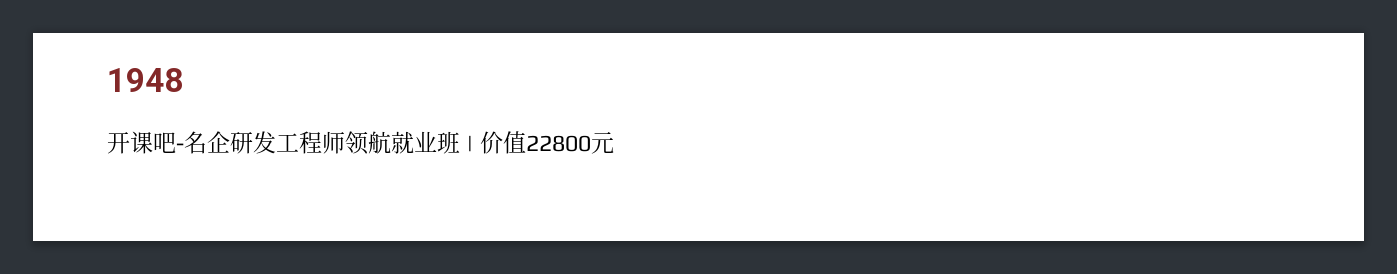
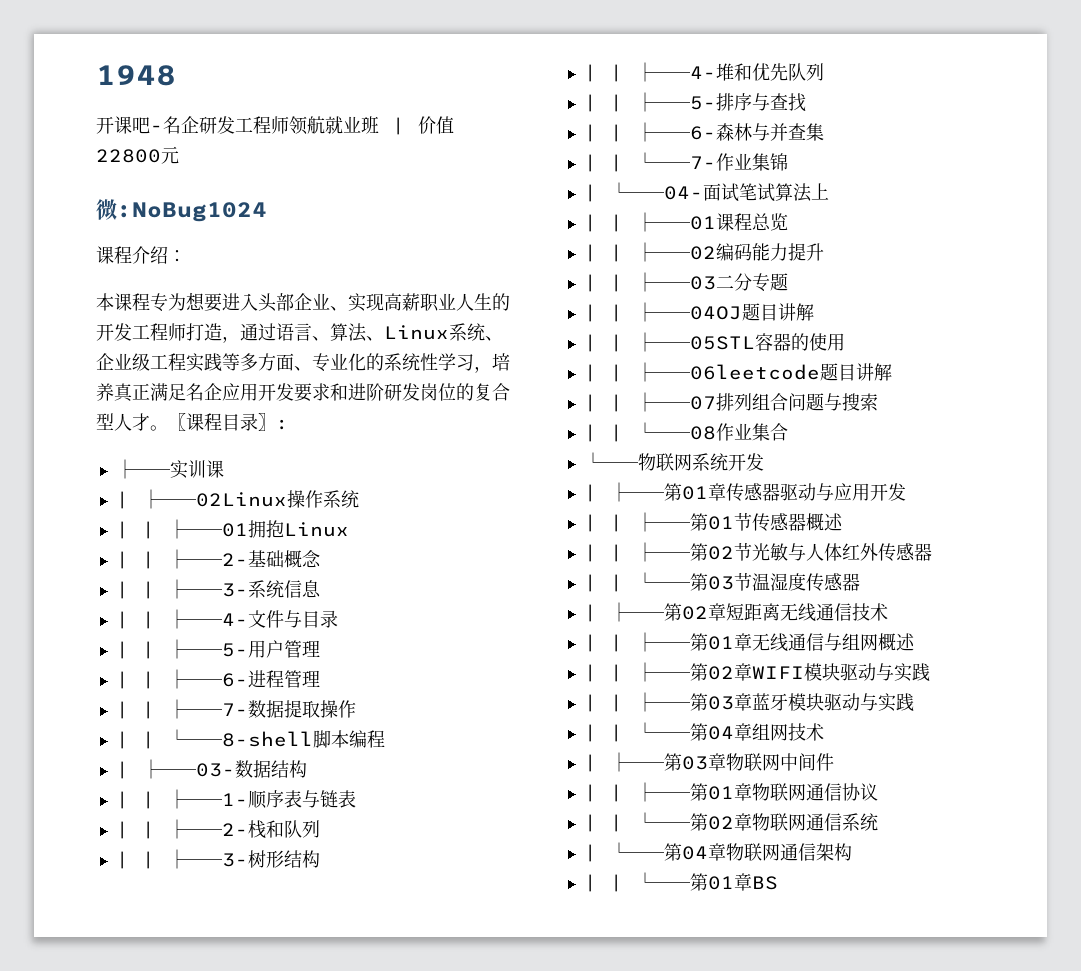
(615, 142) none -> [96,199,267,222] [96,246,186,264] [96,292,510,312] [96,323,503,343] [96,353,510,373] [96,383,510,402] [96,413,289,431] [115,459,224,479] [115,489,359,509] [115,519,349,539] [115,549,321,569] [115,579,321,599] [115,609,338,629] [115,639,320,659] [115,669,320,689] [115,699,356,719] [115,729,385,749] [115,759,307,779] [115,789,356,809] [115,819,320,839] [115,849,320,869] [583,62,824,82] [583,92,806,112] [583,122,824,142] [583,152,788,172] [583,182,829,202] [583,212,788,232] [583,242,824,262] [583,272,788,292] [583,302,814,322] [583,332,845,352] [583,362,892,382] [583,392,878,412] [583,422,788,442] [583,452,764,471] [583,482,906,502] [583,512,843,532] [583,542,932,562] [583,572,860,592] [583,602,888,622] [583,632,915,652] [583,662,930,682] [583,692,914,712] [583,722,824,742] [583,752,834,772] [583,782,878,802] [583,812,878,832] [583,842,852,862] [583,872,778,892] // 微:NoBug1024 // 课程介绍： // 本课程专为想要进入头部企业、实现高薪职业人生的开发工程师打造，通过语言、算法、Linux系统、企业级工程实践等多方面、专业化的系统性学习，培养真正满足名企应用开发要求和进阶研发岗位的复合型人才。〖课程目录〗: // ├──实训课 // | ├──02Linux操作系统 // | | ├──01拥抱Linux // | | ├──2-基础概念 // | | ├──3-系统信息 // | | ├──4-文件与目录 // | | ├──5-用户管理 // | | ├──6-进程管理 // | | ├──7-数据提取操作 // | | └──8-shell脚本编程 // | ├──03-数据结构 // | | ├──1-顺序表与链表 // | | ├──2-栈和队列 // | | ├──3-树形结构 // | | ├──4-堆和优先队列 // | | ├──5-排序与查找 // | | ├──6-森林与并查集 // | | └──7-作业集锦 // | └──04-面试笔试算法上 // | | ├──01课程总览 // | | ├──02编码能力提升 // | | ├──03二分专题 // | | ├──04OJ题目讲解 // | | ├──05STL容器的使用 // | | ├──06leetcode题目讲解 // | | ├──07排列组合问题与搜索 // | | └──08作业集合 // └──物联网系统开发 // | ├──第01章传感器驱动与应用开发 // | | ├──第01节传感器概述 // | | ├──第02节光敏与人体红外传感器 // | | └──第03节温湿度传感器 // | ├──第02章短距离无线通信技术 // | | ├──第01章无线通信与组网概述 // | | ├──第02章WIFI模块驱动与实践 // | | ├──第03章蓝牙模块驱动与实践 // | | └──第04章组网技术 // | ├──第03章物联网中间件 // | | ├──第01章物联网通信协议 // | | └──第02章物联网通信系统 // | └──第04章物联网通信架构 // | | └──第01章BS

